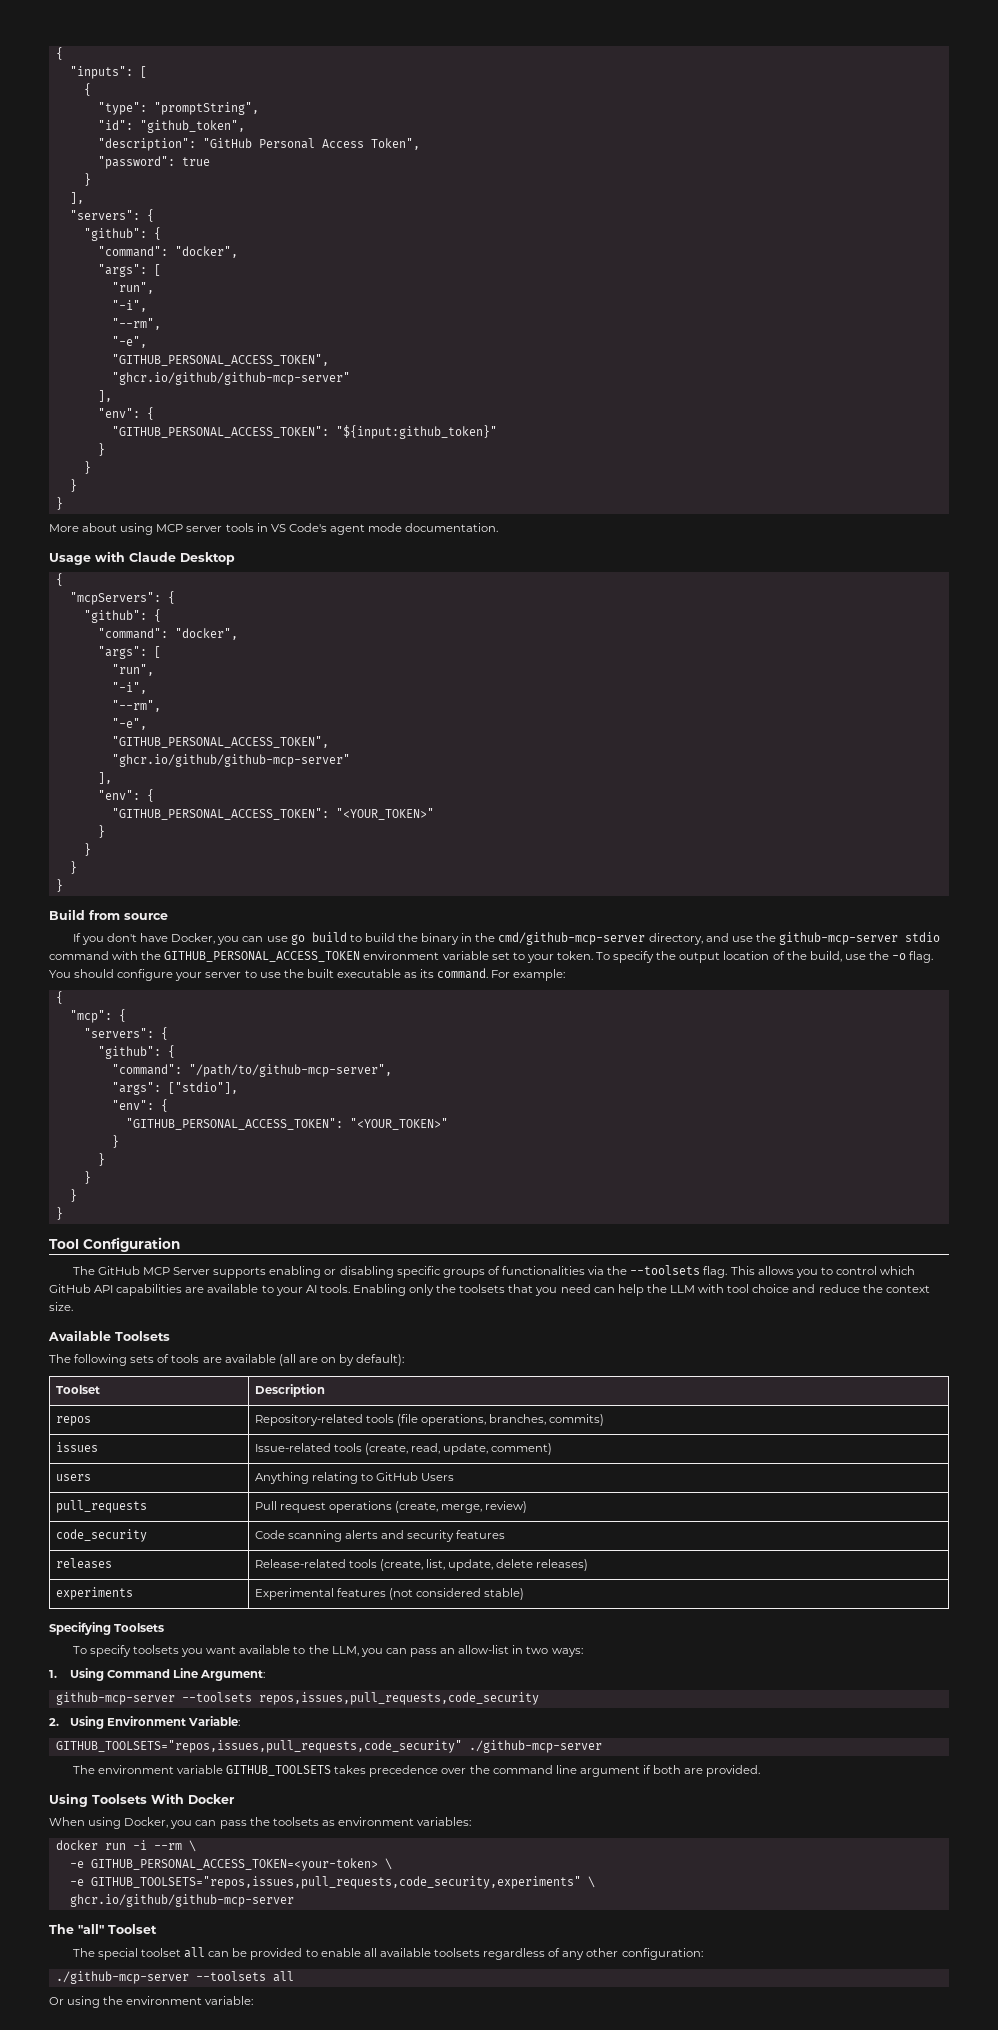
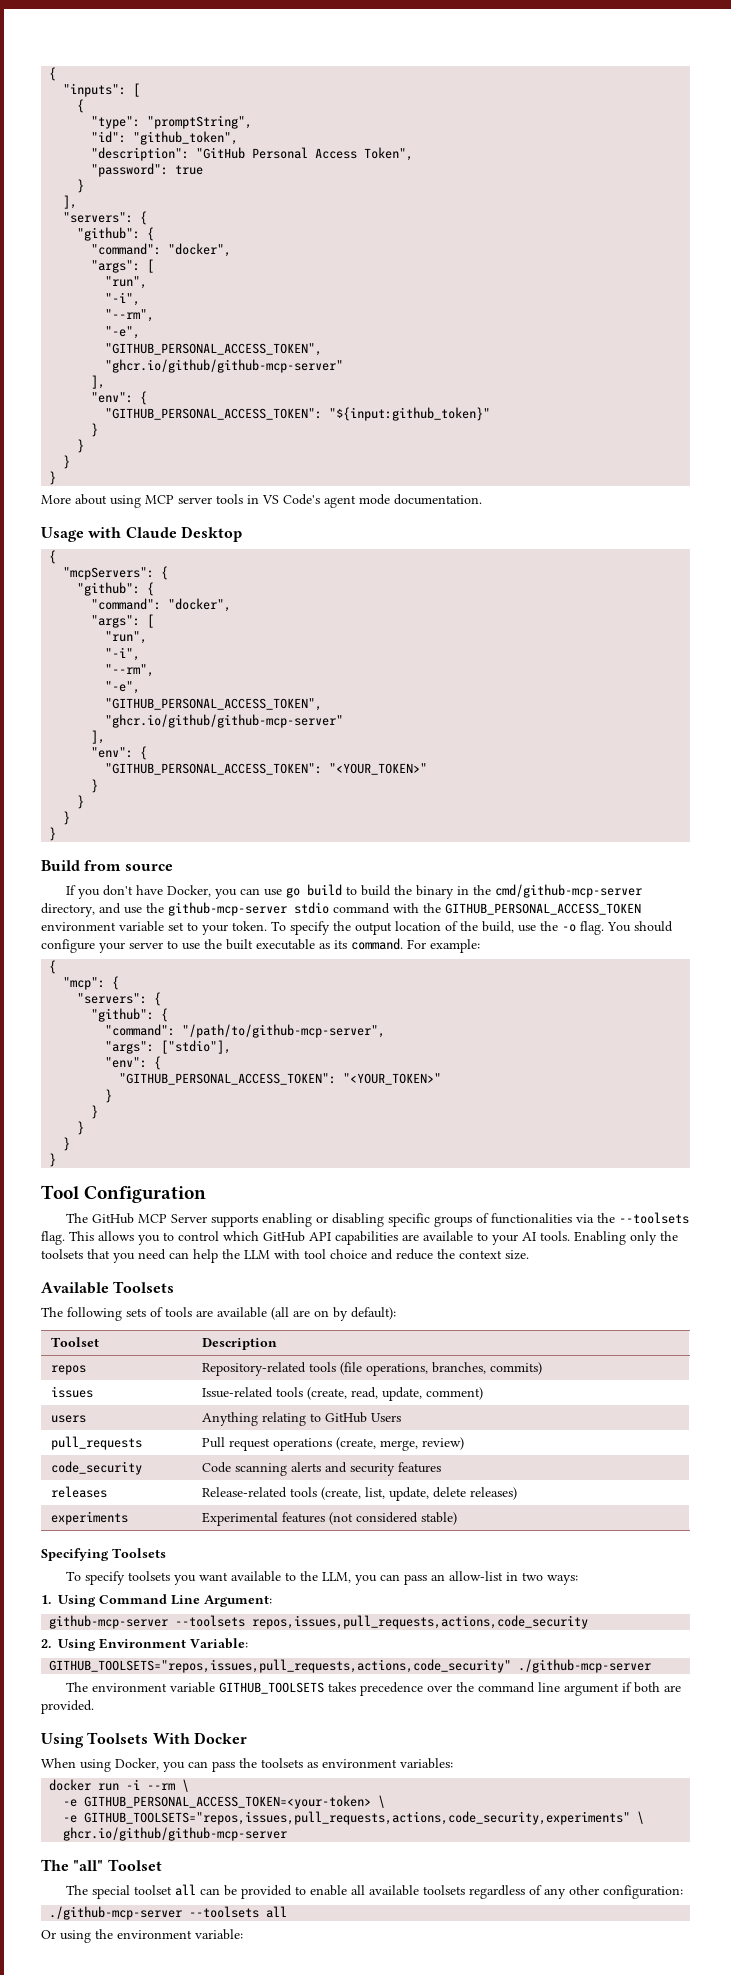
[258,1692,539,1705] repos,issues,pull_requests,code_security -> [252,1615,589,1629] repos,issues,pull_requests,actions,code_security
[55,1740,462,1753] GITHUB_TOOLSETS="repos,issues,pull_requests,code_security" -> [49,1659,512,1673] GITHUB_TOOLSETS="repos,issues,pull_requests,actions,code_security"
[90,1876,581,1889] GITHUB_TOOLSETS="repos,issues,pull_requests,code_security,experiments" -> [84,1811,631,1825] GITHUB_TOOLSETS="repos,issues,pull_requests,actions,code_security,experiments"

